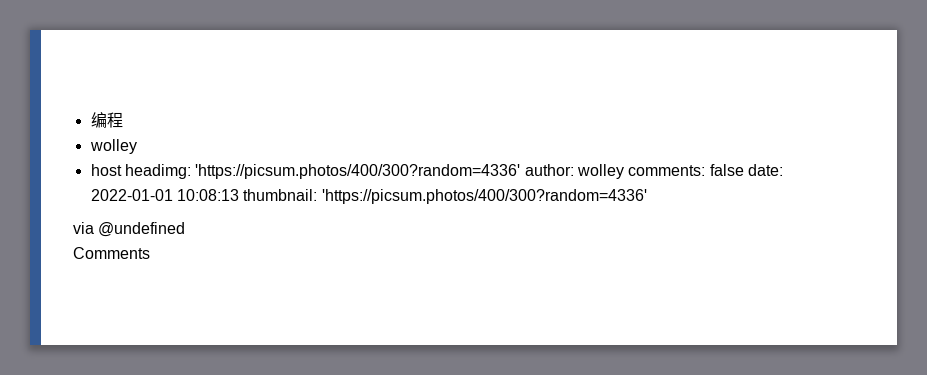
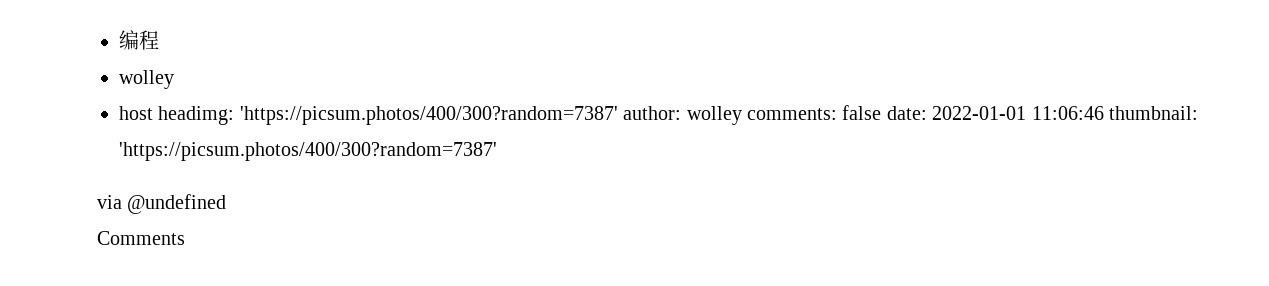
[195,164,521,179] 'https://picsum.photos/400/300?random=4336' -> [239,106,618,125] 'https://picsum.photos/400/300?random=7387'
[176,189,647,204] 10:08:13 thumbnail: 'https://picsum.photos/400/300?random=4336' -> [1031,106,1198,120] [119,142,497,161] 11:06:46 thumbnail: 'https://picsum.photos/400/300?random=7387'

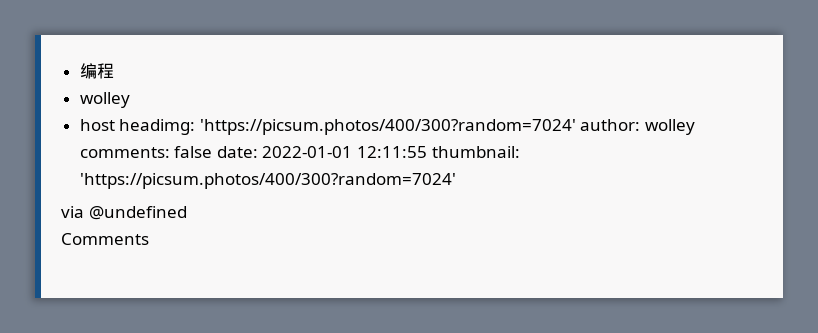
[239,106,618,125] 'https://picsum.photos/400/300?random=7387' -> [199,119,576,135] 'https://picsum.photos/400/300?random=7024'
[1031,106,1198,120] [119,142,497,161] 11:06:46 thumbnail: 'https://picsum.photos/400/300?random=7387' -> [357,146,520,158] [79,173,456,189] 12:11:55 thumbnail: 'https://picsum.photos/400/300?random=7024'

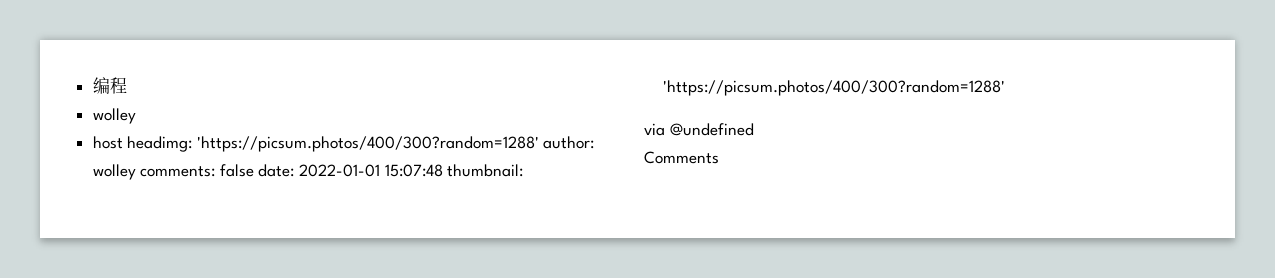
[199,119,576,135] 'https://picsum.photos/400/300?random=7024' -> [196,136,539,152] 'https://picsum.photos/400/300?random=1288'
[357,146,520,158] [79,173,456,189] 12:11:55 thumbnail: 'https://picsum.photos/400/300?random=7024' -> [384,164,524,177] [662,80,1005,96] 15:07:48 thumbnail: 'https://picsum.photos/400/300?random=1288'

